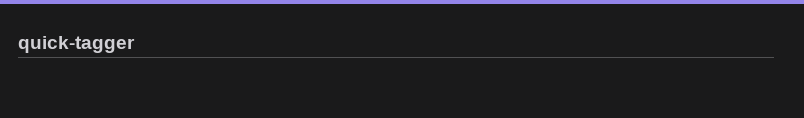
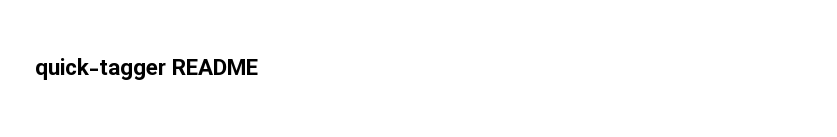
(135, 44) none -> [172,59,259,75] README

